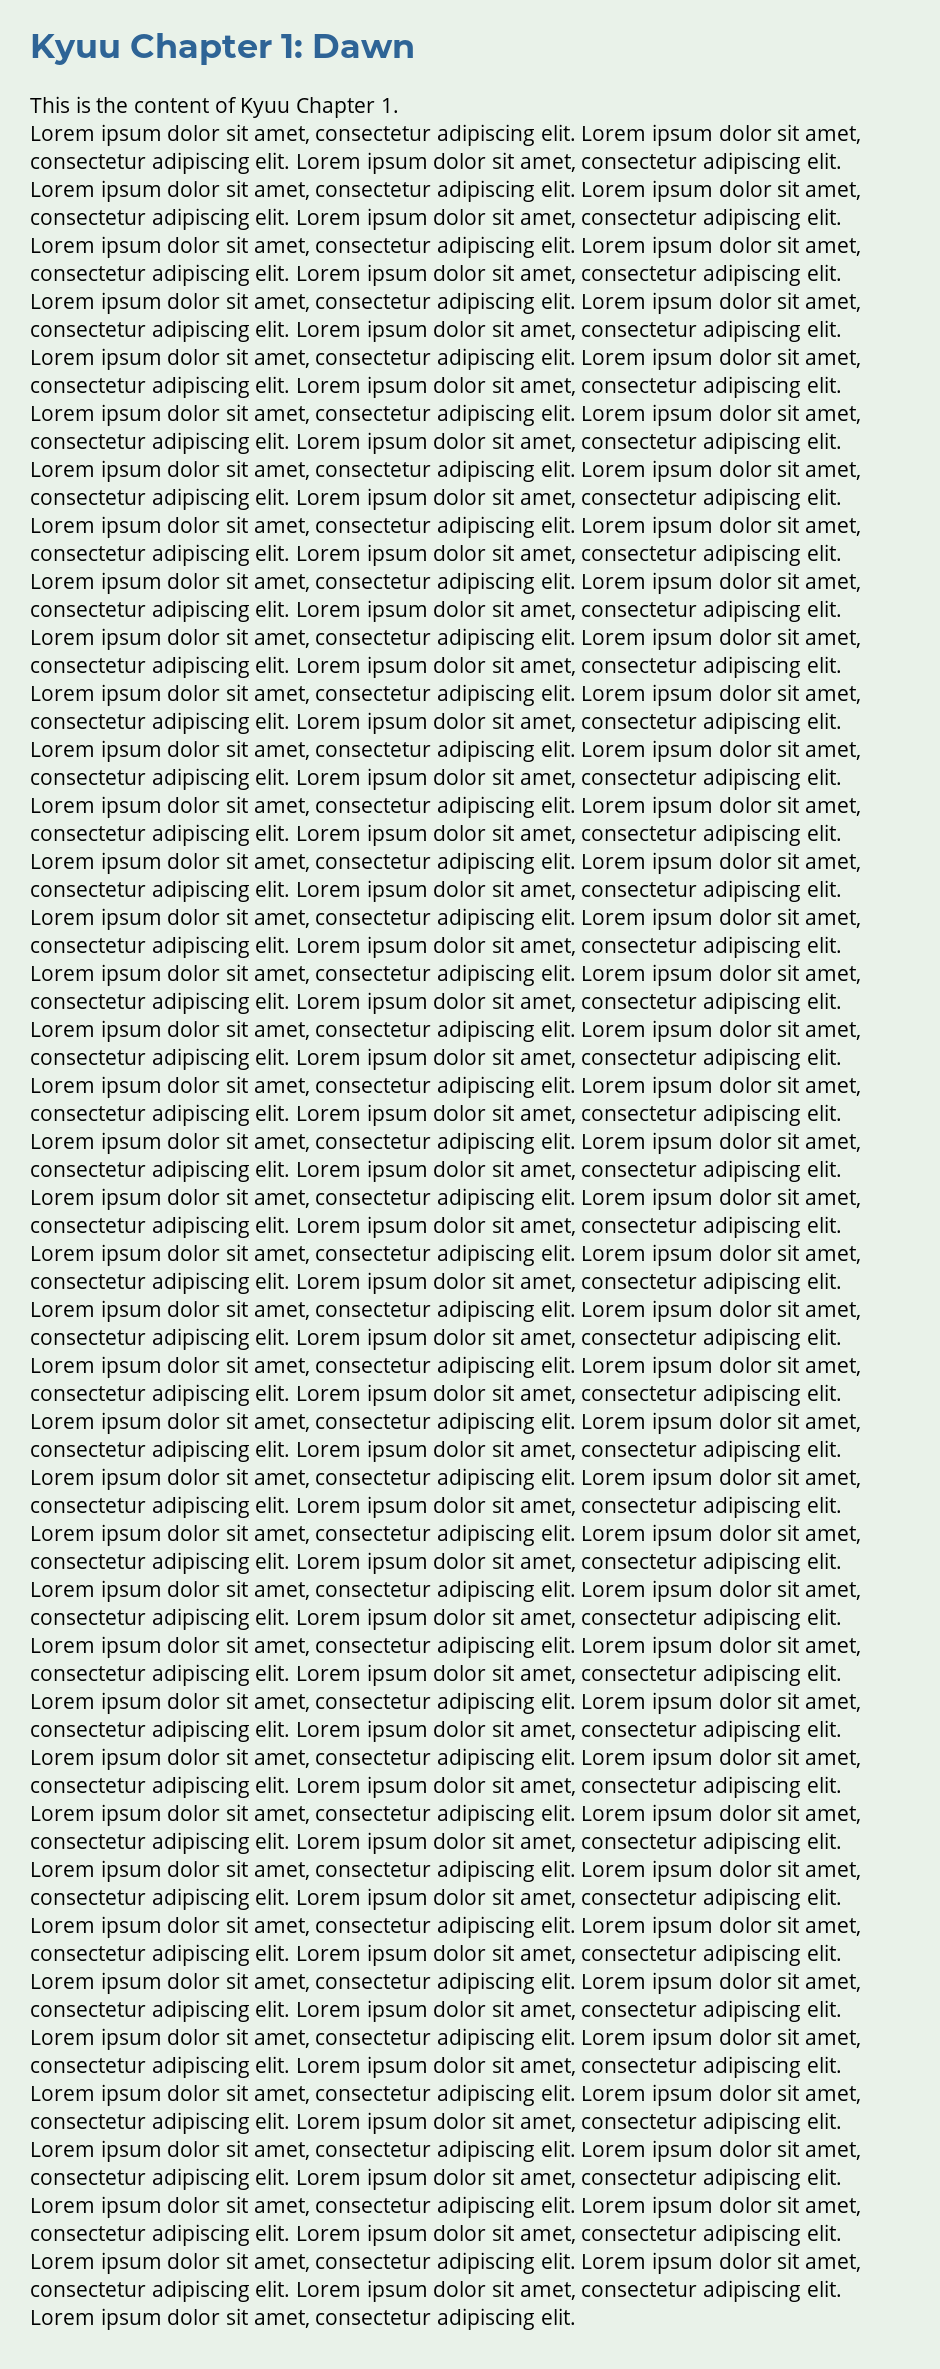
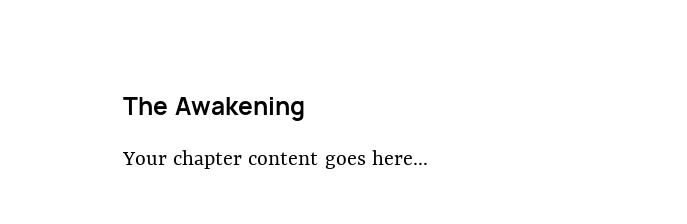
[30,33,416,65] [30,96,399,118] [30,124,862,146] [30,152,842,174] [30,180,862,202] [30,208,842,230] [30,236,862,258] [30,264,842,286] [30,292,862,314] [30,320,842,342] [30,348,862,370] [30,376,842,398] [30,404,862,426] [30,432,842,454] [30,460,862,482] [30,488,842,510] [30,516,862,538] [30,544,842,566] [30,572,862,594] [30,600,842,622] [30,628,862,650] [30,656,842,678] [30,684,862,706] [30,712,842,734] [30,740,862,762] [30,768,842,790] [30,796,862,818] [30,824,842,846] [30,852,862,874] [30,880,842,902] [30,908,862,930] [30,936,842,958] [30,964,862,986] [30,992,842,1014] [30,1020,862,1042] [30,1048,842,1070] [30,1076,862,1098] [30,1104,842,1126] [30,1132,862,1154] [30,1160,842,1182] [30,1188,862,1210] [30,1216,842,1238] [30,1244,862,1266] [30,1272,842,1294] [30,1300,862,1322] [30,1328,842,1350] [30,1356,862,1378] [30,1384,842,1406] [30,1412,862,1434] [30,1440,842,1462] [30,1468,862,1490] [30,1496,842,1518] [30,1524,862,1546] [30,1552,842,1574] [30,1580,862,1602] [30,1608,842,1630] [30,1636,862,1658] [30,1664,842,1686] [30,1692,862,1714] [30,1720,842,1742] [30,1748,862,1770] [30,1776,842,1798] [30,1804,862,1826] [30,1832,842,1854] [30,1860,862,1882] [30,1888,842,1910] [30,1916,862,1938] [30,1944,842,1966] [30,1972,862,1994] [30,2000,842,2022] [30,2028,862,2050] [30,2056,842,2078] [30,2084,862,2106] [30,2112,842,2134] [30,2140,862,2162] [30,2168,842,2190] [30,2196,862,2218] [30,2224,842,2246] [30,2252,862,2274] [30,2280,842,2302] [30,2308,576,2330] Kyuu Chapter 1: Dawn // This is the content of Kyuu Chapter 1. // Lorem ipsum dolor sit amet, consectetur adipiscing elit. Lorem ipsum dolor sit amet, consectetur adipiscing elit. Lorem ipsum dolor sit amet, consectetur adipiscing elit. Lorem ipsum dolor sit amet, consectetur adipiscing elit. Lorem ipsum dolor sit amet, consectetur adipiscing elit. Lorem ipsum dolor sit amet, consectetur adipiscing elit. Lorem ipsum dolor sit amet, consectetur adipiscing elit. Lorem ipsum dolor sit amet, consectetur adipiscing elit. Lorem ipsum dolor sit amet, consectetur adipiscing elit. Lorem ipsum dolor sit amet, consectetur adipiscing elit. Lorem ipsum dolor sit amet, consectetur adipiscing elit. Lorem ipsum dolor sit amet, consectetur adipiscing elit. Lorem ipsum dolor sit amet, consectetur adipiscing elit. Lorem ipsum dolor sit amet, consectetur adipiscing elit. Lorem ipsum dolor sit amet, consectetur adipiscing elit. Lorem ipsum dolor sit amet, consectetur adipiscing elit. Lorem ipsum dolor sit amet, consectetur adipiscing elit. Lorem ipsum dolor sit amet, consectetur adipiscing elit. Lorem ipsum dolor sit amet, consectetur adipiscing elit. Lorem ipsum dolor sit amet, consectetur adipiscing elit. Lorem ipsum dolor sit amet, consectetur adipiscing elit. Lorem ipsum dolor sit amet, consectetur adipiscing elit. Lorem ipsum dolor sit amet, consectetur adipiscing elit. Lorem ipsum dolor sit amet, consectetur adipiscing elit. Lorem ipsum dolor sit amet, consectetur adipiscing elit. Lorem ipsum dolor sit amet, consectetur adipiscing elit. Lorem ipsum dolor sit amet, consectetur adipiscing elit. Lorem ipsum dolor sit amet, consectetur adipiscing elit. Lorem ipsum dolor sit amet, consectetur adipiscing elit. Lorem ipsum dolor sit amet, consectetur adipiscing elit. Lorem ipsum dolor sit amet, consectetur adipiscing elit. Lorem ipsum dolor sit amet, consectetur adipiscing elit. Lorem ipsum dolor sit amet, consectetur adipiscing elit. Lorem ipsum dolor sit amet, consectetur adipiscing elit. Lorem ipsum dolor sit amet, consectetur adipiscing elit. Lorem ipsum dolor sit amet, consectetur adipiscing elit. Lorem ipsum dolor sit amet, consectetur adipiscing elit. Lorem ipsum dolor sit amet, consectetur adipiscing elit. Lorem ipsum dolor sit amet, consectetur adipiscing elit. Lorem ipsum dolor sit amet, consectetur adipiscing elit. Lorem ipsum dolor sit amet, consectetur adipiscing elit. Lorem ipsum dolor sit amet, consectetur adipiscing elit. Lorem ipsum dolor sit amet, consectetur adipiscing elit. Lorem ipsum dolor sit amet, consectetur adipiscing elit. Lorem ipsum dolor sit amet, consectetur adipiscing elit. Lorem ipsum dolor sit amet, consectetur adipiscing elit. Lorem ipsum dolor sit amet, consectetur adipiscing elit. Lorem ipsum dolor sit amet, consectetur adipiscing elit. Lorem ipsum dolor sit amet, consectetur adipiscing elit. Lorem ipsum dolor sit amet, consectetur adipiscing elit. Lorem ipsum dolor sit amet, consectetur adipiscing elit. Lorem ipsum dolor sit amet, consectetur adipiscing elit. Lorem ipsum dolor sit amet, consectetur adipiscing elit. Lorem ipsum dolor sit amet, consectetur adipiscing elit. Lorem ipsum dolor sit amet, consectetur adipiscing elit. Lorem ipsum dolor sit amet, consectetur adipiscing elit. Lorem ipsum dolor sit amet, consectetur adipiscing elit. Lorem ipsum dolor sit amet, consectetur adipiscing elit. Lorem ipsum dolor sit amet, consectetur adipiscing elit. Lorem ipsum dolor sit amet, consectetur adipiscing elit. Lorem ipsum dolor sit amet, consectetur adipiscing elit. Lorem ipsum dolor sit amet, consectetur adipiscing elit. Lorem ipsum dolor sit amet, consectetur adipiscing elit. Lorem ipsum dolor sit amet, consectetur adipiscing elit. Lorem ipsum dolor sit amet, consectetur adipiscing elit. Lorem ipsum dolor sit amet, consectetur adipiscing elit. Lorem ipsum dolor sit amet, consectetur adipiscing elit. Lorem ipsum dolor sit amet, consectetur adipiscing elit. Lorem ipsum dolor sit amet, consectetur adipiscing elit. Lorem ipsum dolor sit amet, consectetur adipiscing elit. Lorem ipsum dolor sit amet, consectetur adipiscing elit. Lorem ipsum dolor sit amet, consectetur adipiscing elit. Lorem ipsum dolor sit amet, consectetur adipiscing elit. Lorem ipsum dolor sit amet, consectetur adipiscing elit. Lorem ipsum dolor sit amet, consectetur adipiscing elit. Lorem ipsum dolor sit amet, consectetur adipiscing elit. Lorem ipsum dolor sit amet, consectetur adipiscing elit. Lorem ipsum dolor sit amet, consectetur adipiscing elit. Lorem ipsum dolor sit amet, consectetur adipiscing elit. Lorem ipsum dolor sit amet, consectetur adipiscing elit. Lorem ipsum dolor sit amet, consectetur adipiscing elit. Lorem ipsum dolor sit amet, consectetur adipiscing elit. Lorem ipsum dolor sit amet, consectetur adipiscing elit. Lorem ipsum dolor sit amet, consectetur adipiscing elit. Lorem ipsum dolor sit amet, consectetur adipiscing elit. Lorem ipsum dolor sit amet, consectetur adipiscing elit. Lorem ipsum dolor sit amet, consectetur adipiscing elit. Lorem ipsum dolor sit amet, consectetur adipiscing elit. Lorem ipsum dolor sit amet, consectetur adipiscing elit. Lorem ipsum dolor sit amet, consectetur adipiscing elit. Lorem ipsum dolor sit amet, consectetur adipiscing elit. Lorem ipsum dolor sit amet, consectetur adipiscing elit. Lorem ipsum dolor sit amet, consectetur adipiscing elit. Lorem ipsum dolor sit amet, consectetur adipiscing elit. Lorem ipsum dolor sit amet, consectetur adipiscing elit. Lorem ipsum dolor sit amet, consectetur adipiscing elit. Lorem ipsum dolor sit amet, consectetur adipiscing elit. Lorem ipsum dolor sit amet, consectetur adipiscing elit. Lorem ipsum dolor sit amet, consectetur adipiscing elit. Lorem ipsum dolor sit amet, consectetur adipiscing elit. Lorem ipsum dolor sit amet, consectetur adipiscing elit. Lorem ipsum dolor sit amet, consectetur adipiscing elit. Lorem ipsum dolor sit amet, consectetur adipiscing elit. Lorem ipsum dolor sit amet, consectetur adipiscing elit. Lorem ipsum dolor sit amet, consectetur adipiscing elit. Lorem ipsum dolor sit amet, consectetur adipiscing elit. Lorem ipsum dolor sit amet, consectetur adipiscing elit. Lorem ipsum dolor sit amet, consectetur adipiscing elit. Lorem ipsum dolor sit amet, consectetur adipiscing elit. Lorem ipsum dolor sit amet, consectetur adipiscing elit. Lorem ipsum dolor sit amet, consectetur adipiscing elit. Lorem ipsum dolor sit amet, consectetur adipiscing elit. Lorem ipsum dolor sit amet, consectetur adipiscing elit. Lorem ipsum dolor sit amet, consectetur adipiscing elit. Lorem ipsum dolor sit amet, consectetur adipiscing elit. Lorem ipsum dolor sit amet, consectetur adipiscing elit. Lorem ipsum dolor sit amet, consectetur adipiscing elit. Lorem ipsum dolor sit amet, consectetur adipiscing elit. -> [123,97,305,121] [122,150,428,169] The Awakening // Your chapter content goes here...

